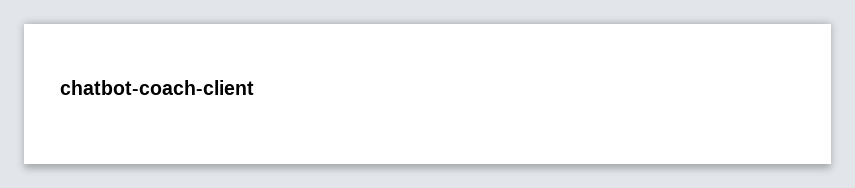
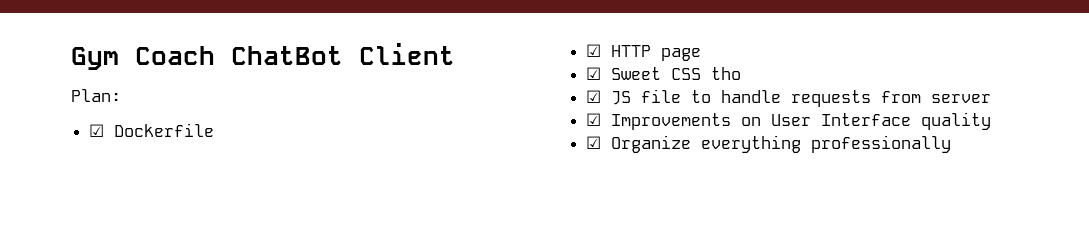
[60,80,254,95] chatbot-coach-client -> [71,43,455,70] [71,89,121,102] [89,123,215,137] [586,44,702,61] [586,67,742,80] [586,89,992,107] [586,112,992,130] [586,135,952,153] Gym Coach ChatBot Client // Plan: // ☑ Dockerfile // ☑ HTTP page // ☑ Sweet CSS tho // ☑ JS file to handle requests from server // ☑ Improvements on User Interface quality // ☑ Organize everything professionally

